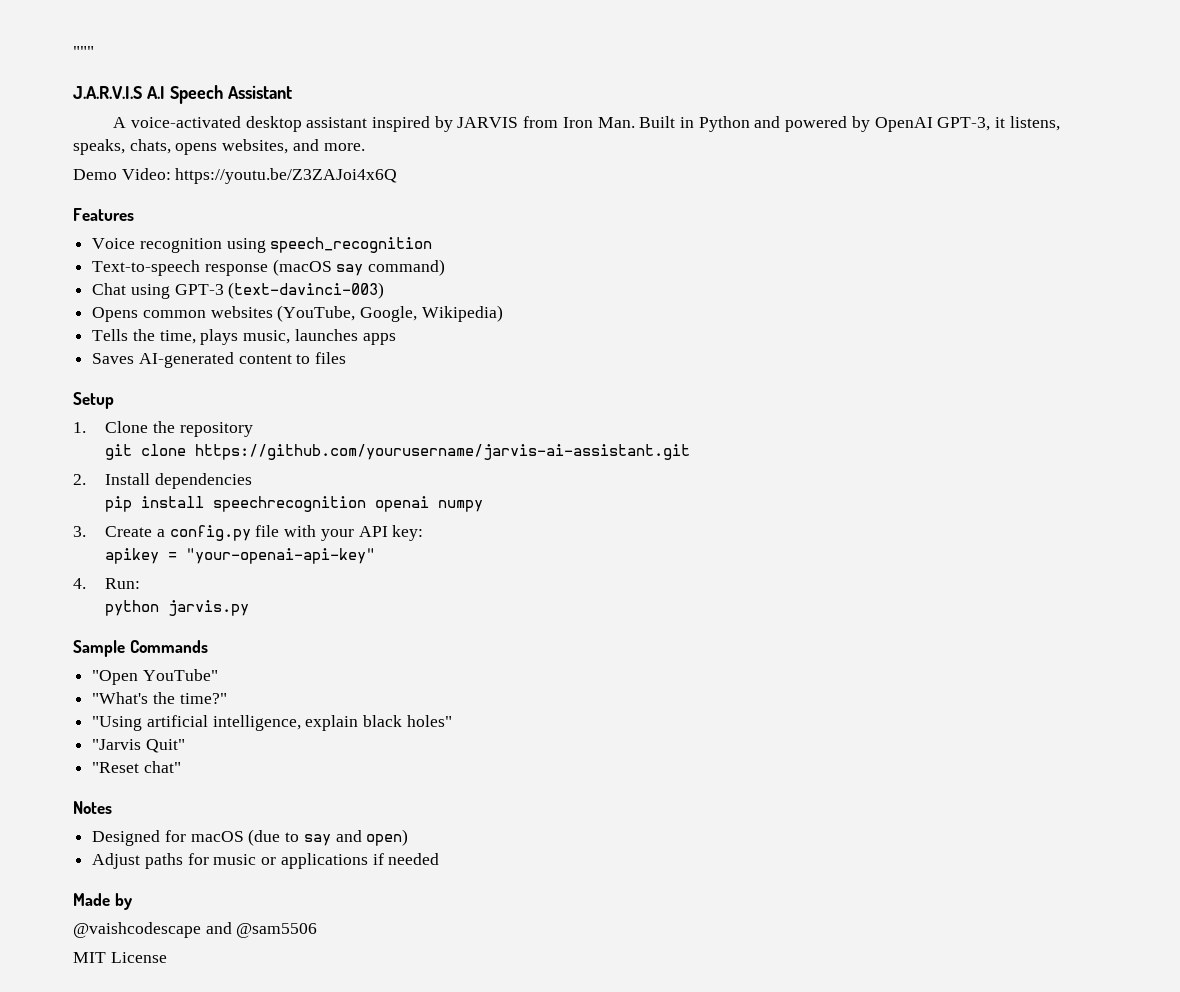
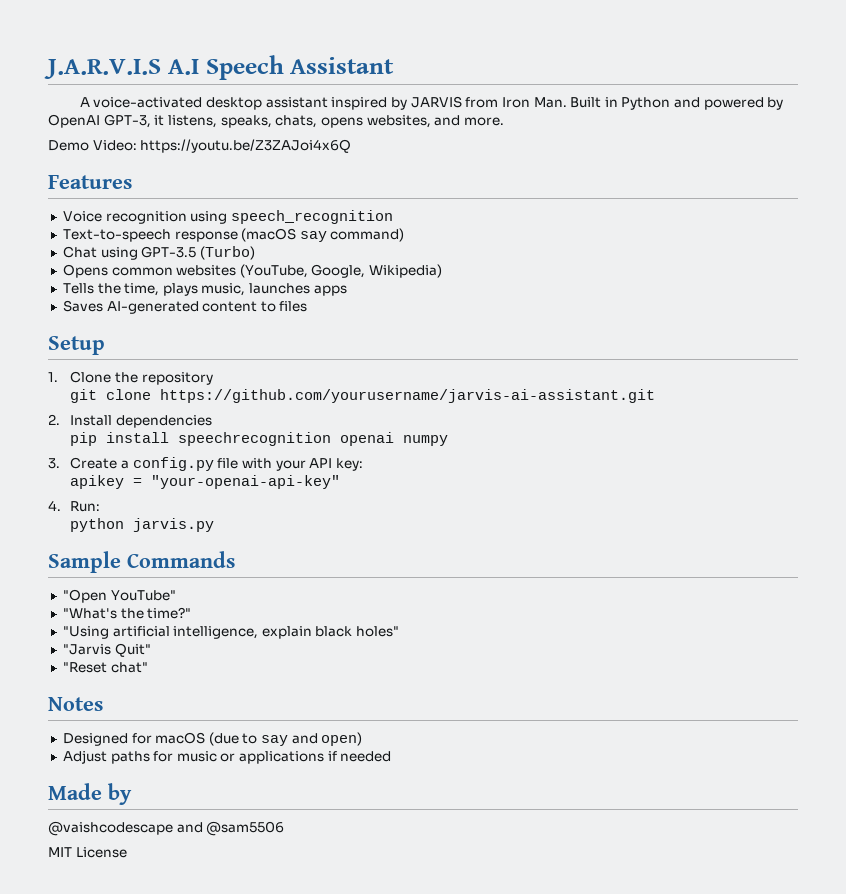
[73,46,94,57] """ // -> (44, 69) none
[174,282,385,299] GPT-3 (text-davinci-003) -> [141,246,255,260] GPT-3.5 (Turbo)

